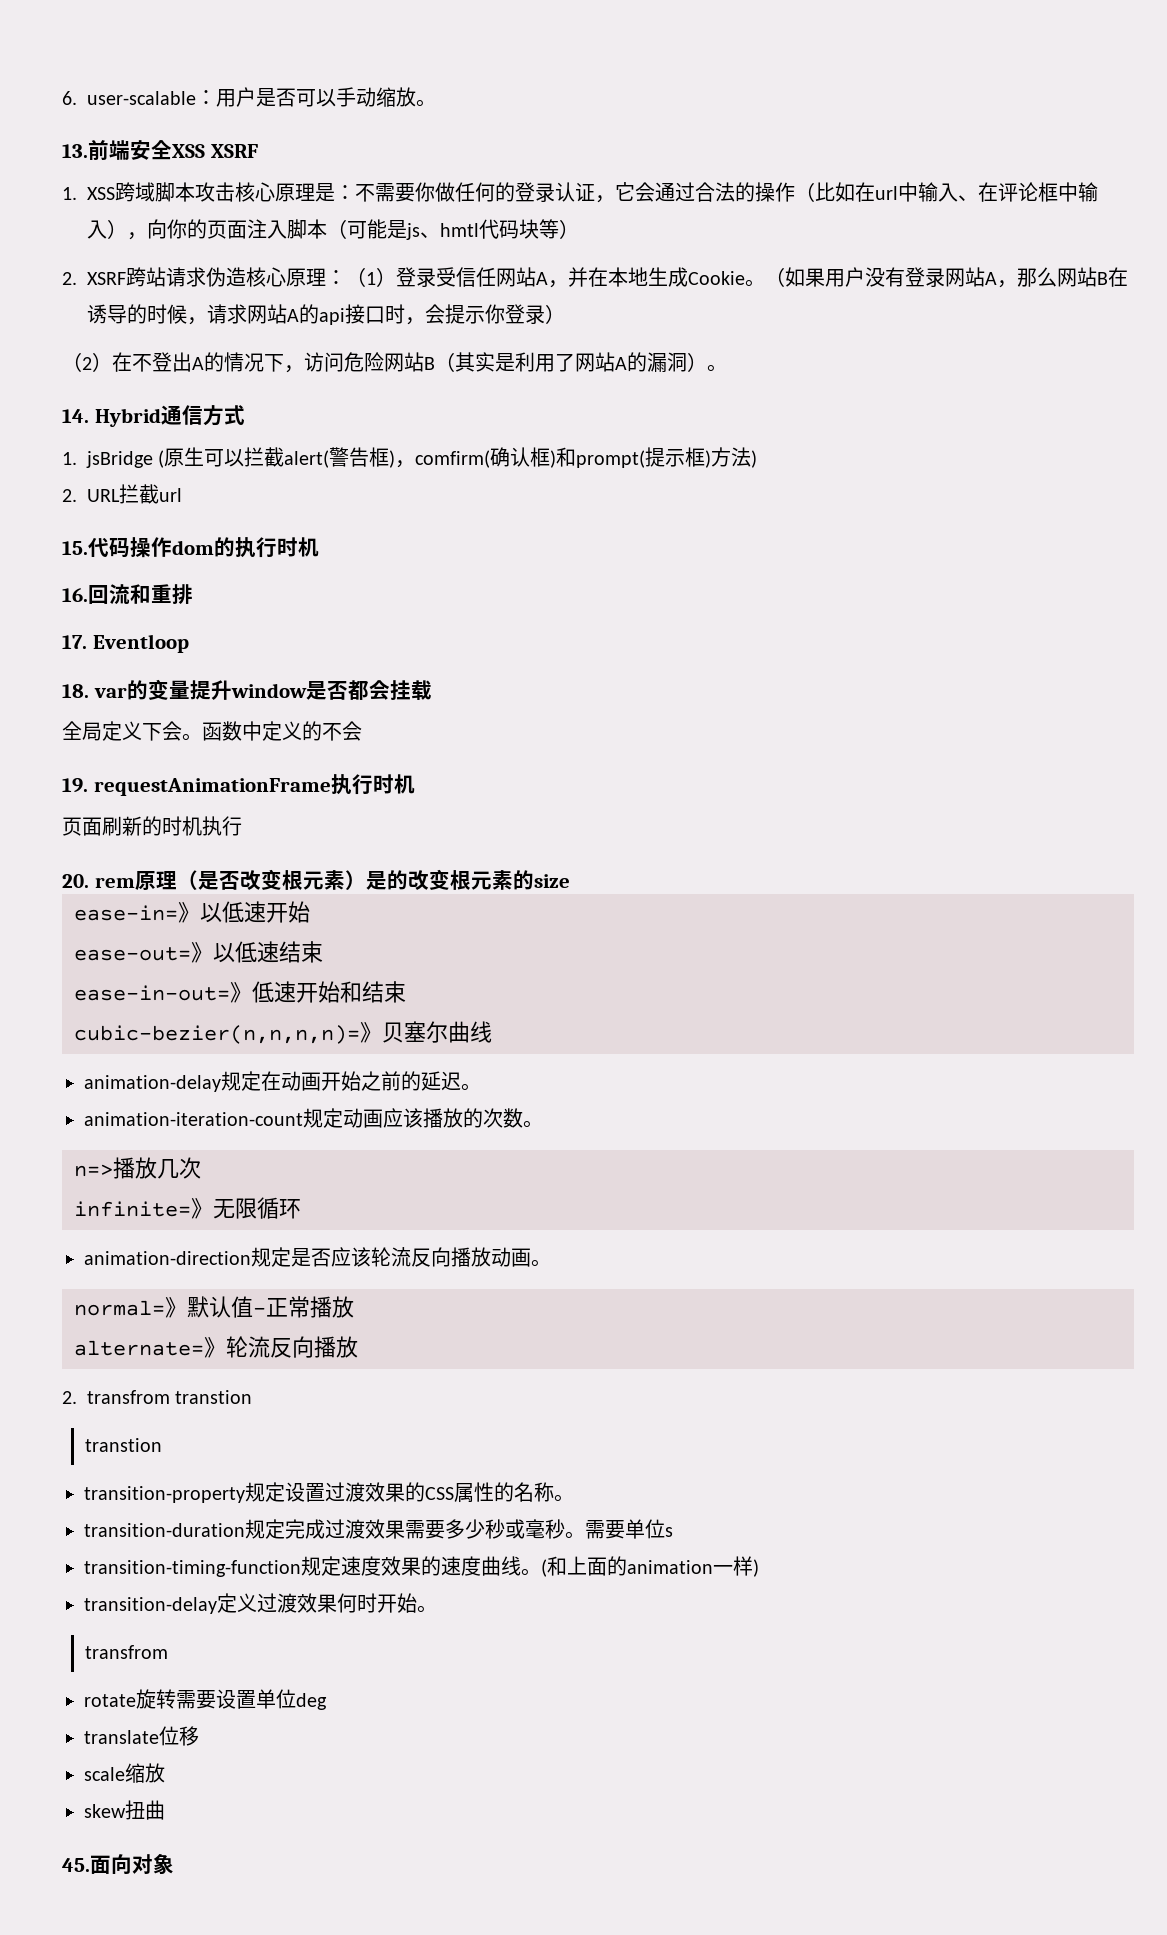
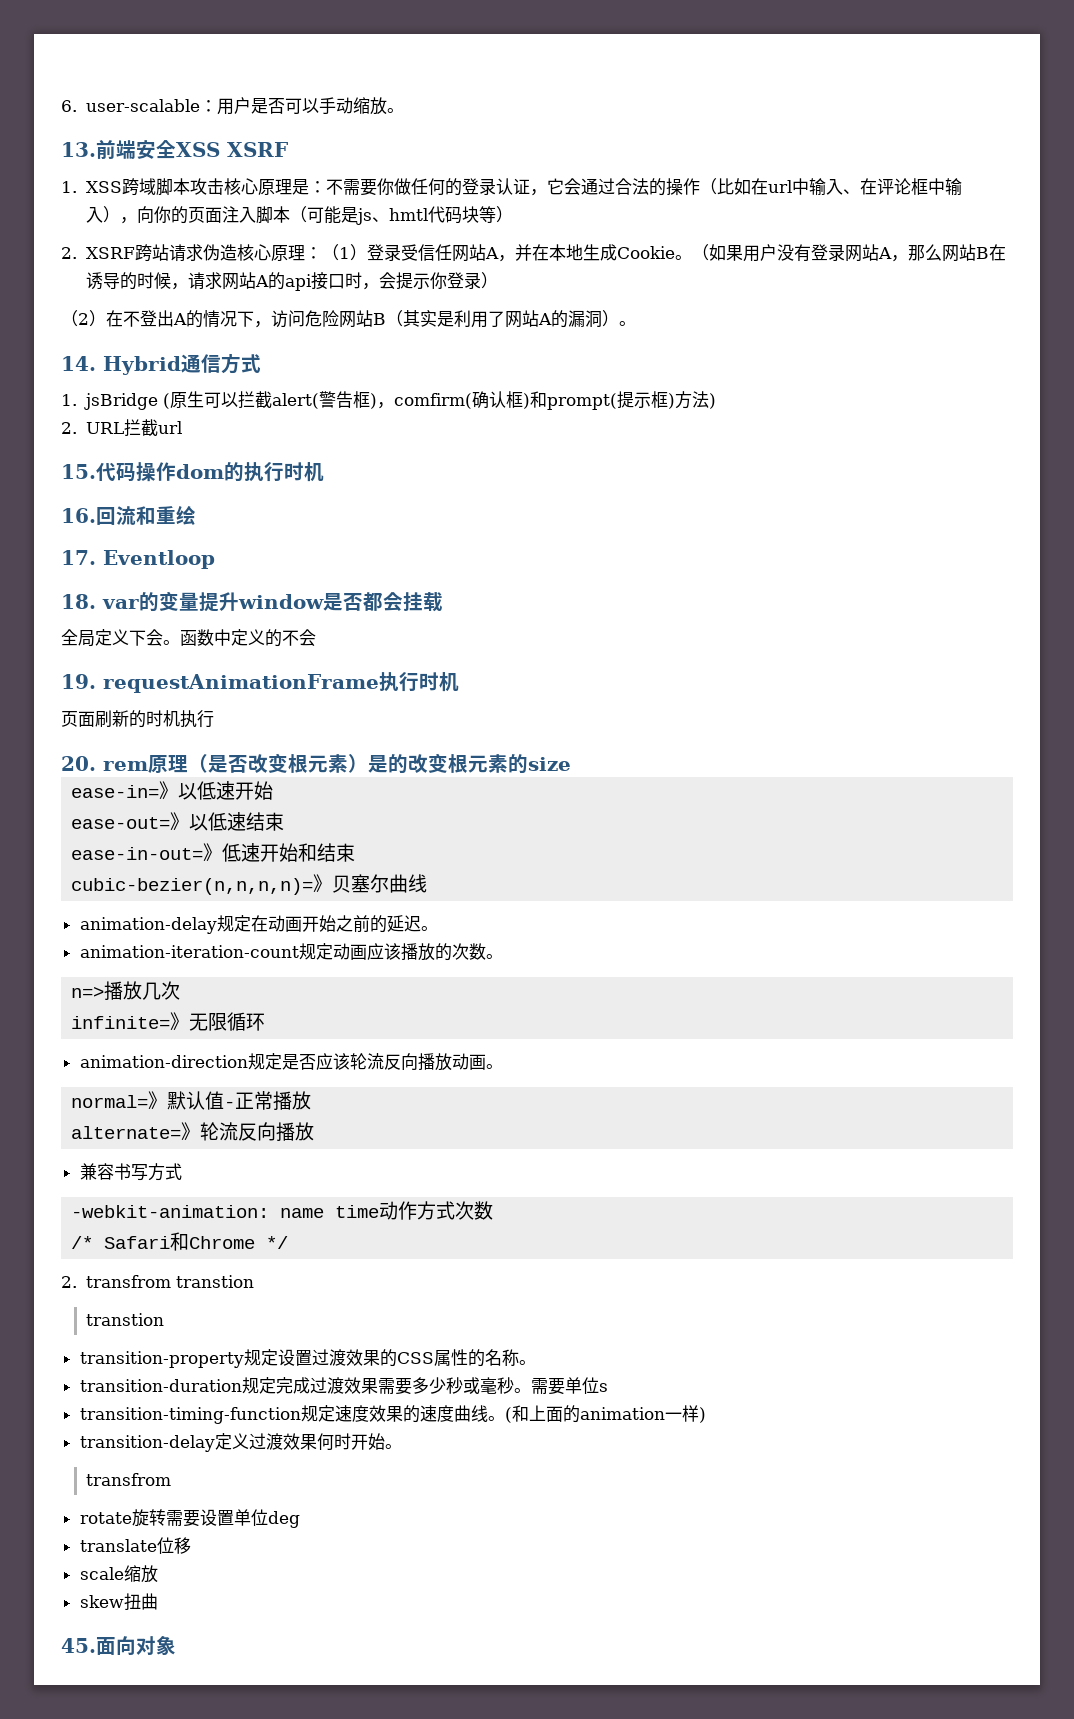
[172,584,193,604] 排 -> [176,505,196,525] 绘
(358, 1347) none -> [79,1163,182,1181] [71,1201,494,1220] [71,1232,289,1251] // 兼容书写方式 // -webkit-animation: name time动作方式次数 // /* Safari和Chrome */

